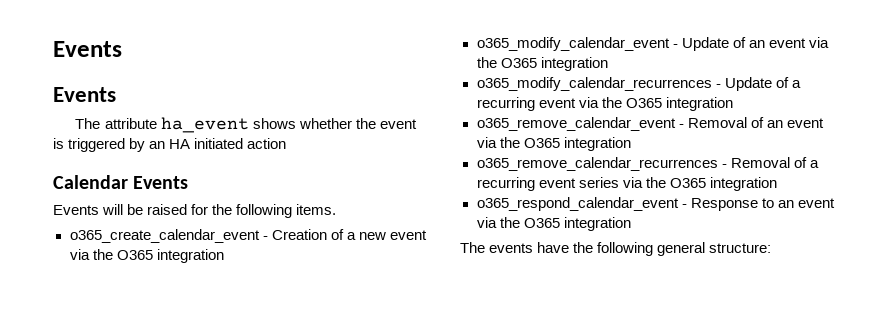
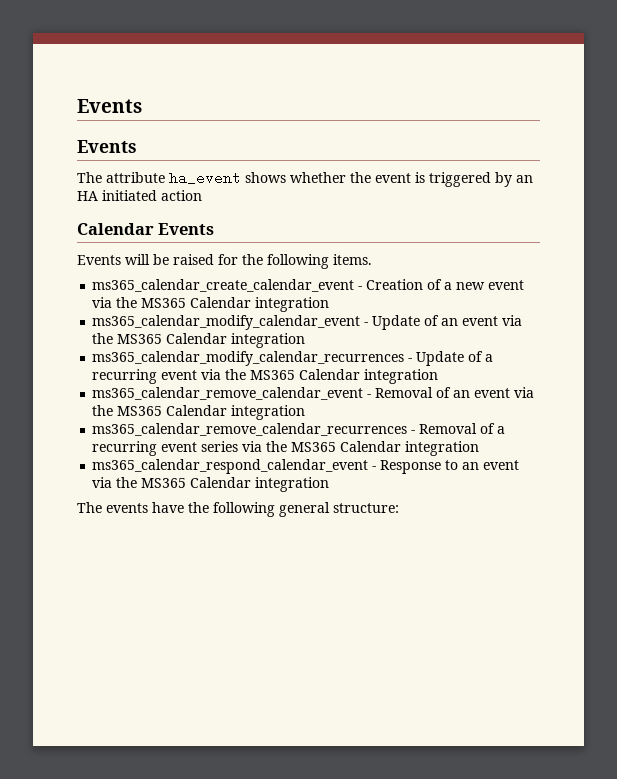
[69,229,260,243] o365_create_calendar_event -> [92,279,355,292] ms365_calendar_create_calendar_event
[116,249,224,263] [476,37,670,51] O365 integration // o365_modify_calendar_event -> [141,297,330,312] [92,315,361,330] MS365 Calendar integration // ms365_calendar_modify_calendar_event
[500,57,608,71] [476,77,712,91] O365 integration // o365_modify_calendar_recurrences -> [117,333,306,348] [92,351,405,366] MS365 Calendar integration // ms365_calendar_modify_calendar_recurrences
[625,97,733,111] [476,117,676,131] O365 integration // o365_remove_calendar_event -> [250,369,439,384] [92,387,364,400] MS365 Calendar integration // ms365_calendar_remove_calendar_event
[523,137,631,151] [476,157,718,171] O365 integration // o365_remove_calendar_recurrences -> [117,405,306,420] [92,423,408,436] MS365 Calendar integration // ms365_calendar_remove_calendar_recurrences
[669,177,777,191] [476,197,679,211] O365 integration // o365_respond_calendar_event -> [291,441,480,456] [92,459,369,474] MS365 Calendar integration // ms365_calendar_respond_calendar_event
[523,218,560,228] O365 -> [141,477,252,488] MS365 Calendar

